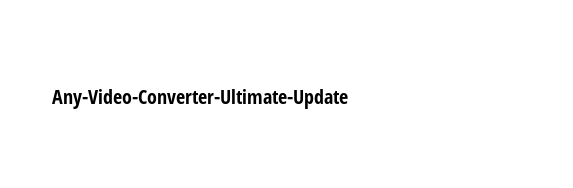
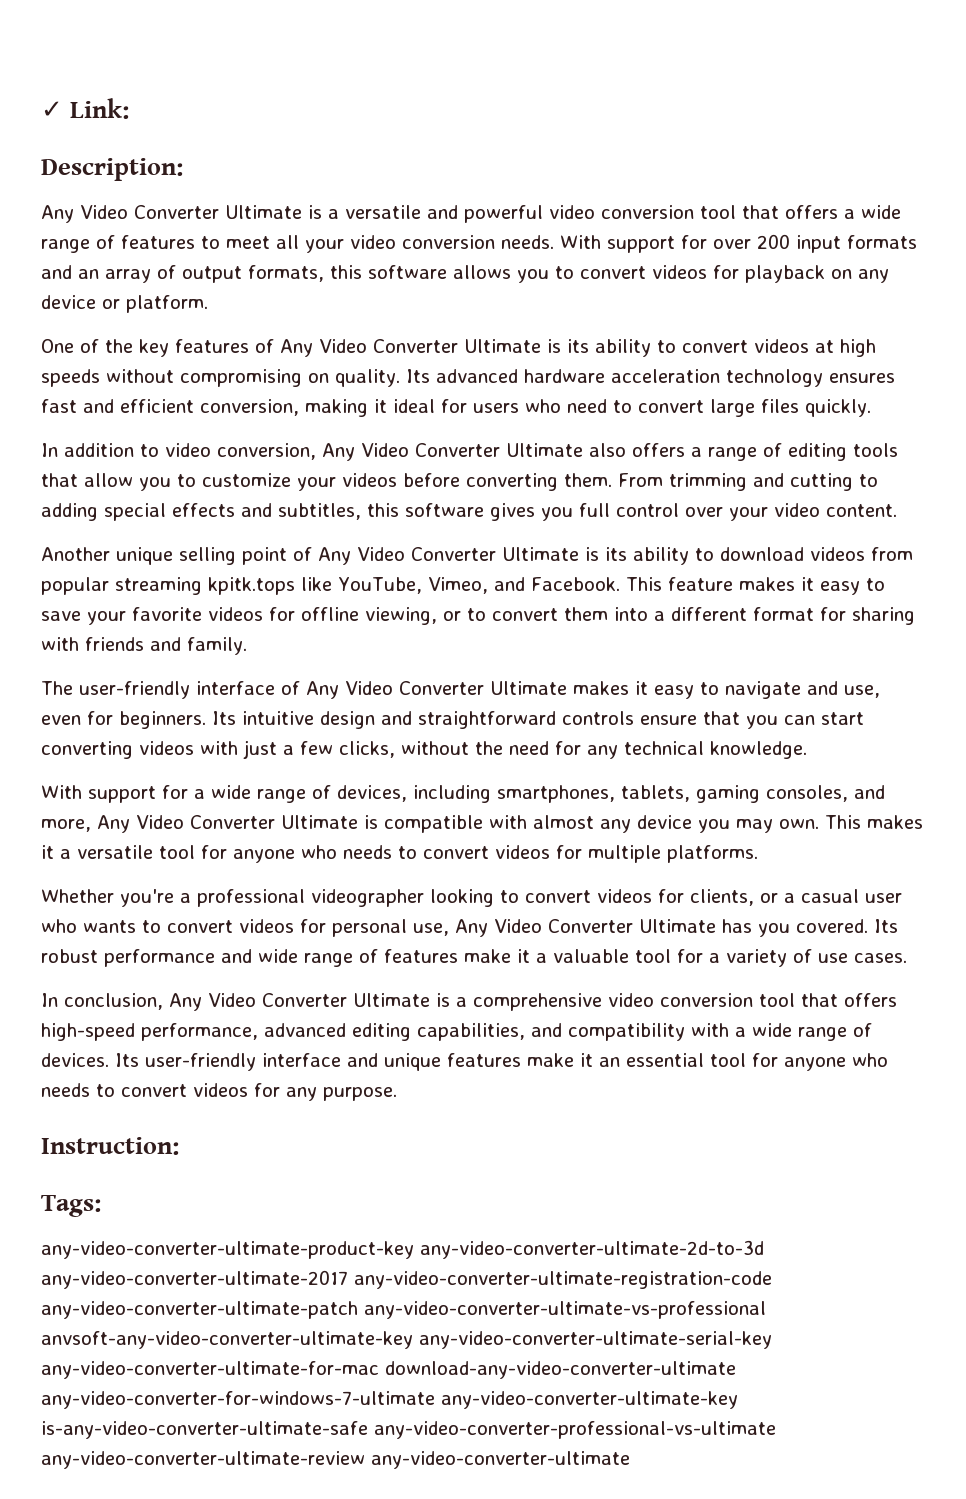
[52,89,348,109] Any-Video-Converter-Ultimate-Update -> [41,98,130,119] [41,158,183,181] [41,205,901,223] [41,234,917,253] [41,265,889,283] [41,295,208,313] [41,339,876,357] [41,369,895,387] [41,399,871,417] [41,443,898,461] [41,473,878,491] [41,503,897,521] [41,547,913,565] [41,577,885,595] [41,607,915,625] [41,637,247,655] [41,681,880,699] [41,711,864,729] [41,740,807,759] [41,785,885,803] [41,815,923,833] [41,845,758,863] [41,889,902,907] [41,919,898,937] [41,949,907,967] [41,993,897,1011] [41,1023,872,1041] [41,1053,888,1071] [41,1083,397,1101] [41,1137,179,1155] [41,1195,101,1217] [41,1240,764,1259] [41,1270,772,1289] [41,1301,766,1319] [41,1331,772,1349] [41,1361,736,1379] [41,1391,738,1409] [41,1421,776,1439] [41,1451,630,1469] ✓ Link: // Description: // Any Video Converter Ultimate is a versatile and powerful video conversion tool that offers a wide range of features to meet all your video conversion needs. With support for over 200 input formats and an array of output formats, this software allows you to convert videos for playback on any device or platform. // One of the key features of Any Video Converter Ultimate is its ability to convert videos at high speeds without compromising on quality. Its advanced hardware acceleration technology ensures fast and efficient conversion, making it ideal for users who need to convert large files quickly. // In addition to video conversion, Any Video Converter Ultimate also offers a range of editing tools that allow you to customize your videos before converting them. From trimming and cutting to adding special effects and subtitles, this software gives you full control over your video content. // Another unique selling point of Any Video Converter Ultimate is its ability to download videos from popular streaming kpitk.tops like YouTube, Vimeo, and Facebook. This feature makes it easy to save your favorite videos for offline viewing, or to convert them into a different format for sharing with friends and family. // The user-friendly interface of Any Video Converter Ultimate makes it easy to navigate and use, even for beginners. Its intuitive design and straightforward controls ensure that you can start converting videos with just a few clicks, without the need for any technical knowledge. // With support for a wide range of devices, including smartphones, tablets, gaming consoles, and more, Any Video Converter Ultimate is compatible with almost any device you may own. This makes it a versatile tool for anyone who needs to convert videos for multiple platforms. // Whether you're a professional videographer looking to convert videos for clients, or a casual user who wants to convert videos for personal use, Any Video Converter Ultimate has you covered. Its robust performance and wide range of features make it a valuable tool for a variety of use cases. // In conclusion, Any Video Converter Ultimate is a comprehensive video conversion tool that offers high-speed performance, advanced editing capabilities, and compatibility with a wide range of devices. Its user-friendly interface and unique features make it an essential tool for anyone who needs to convert videos for any purpose. // Instruction: // Tags: // any-video-converter-ultimate-product-key any-video-converter-ultimate-2d-to-3d any-video-converter-ultimate-2017 any-video-converter-ultimate-registration-code any-video-converter-ultimate-patch any-video-converter-ultimate-vs-professional anvsoft-any-video-converter-ultimate-key any-video-converter-ultimate-serial-key any-video-converter-ultimate-for-mac download-any-video-converter-ultimate any-video-converter-for-windows-7-ultimate any-video-converter-ultimate-key is-any-video-converter-ultimate-safe any-video-converter-professional-vs-ultimate any-video-converter-ultimate-review any-video-converter-ultimate

